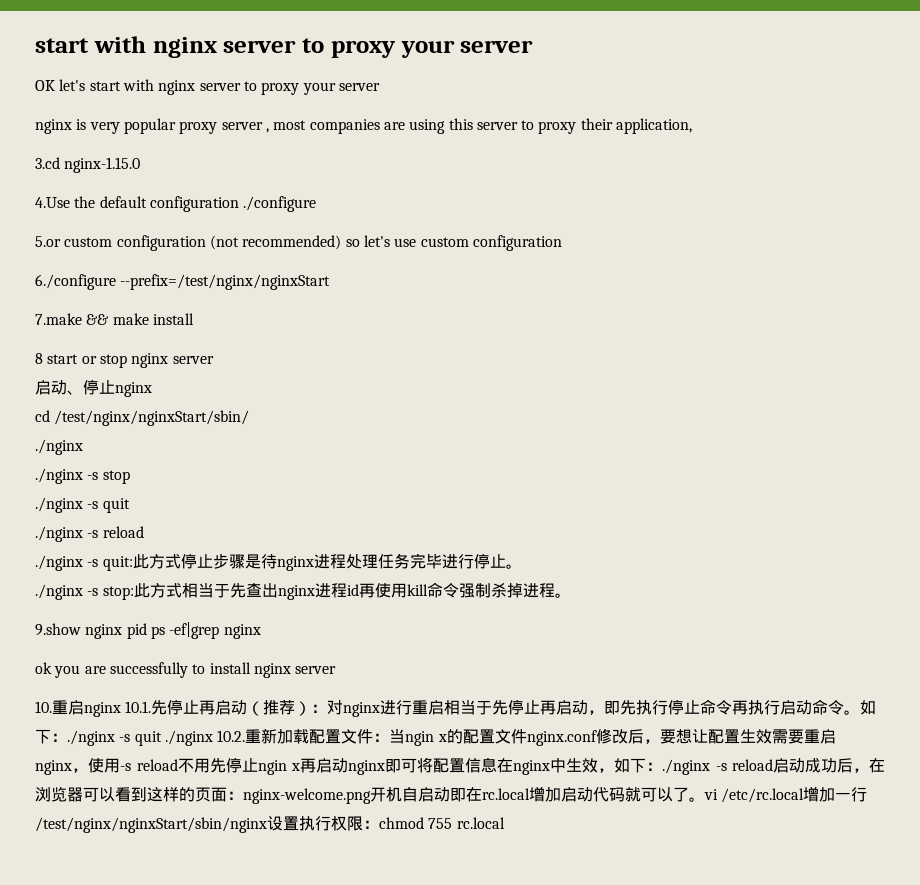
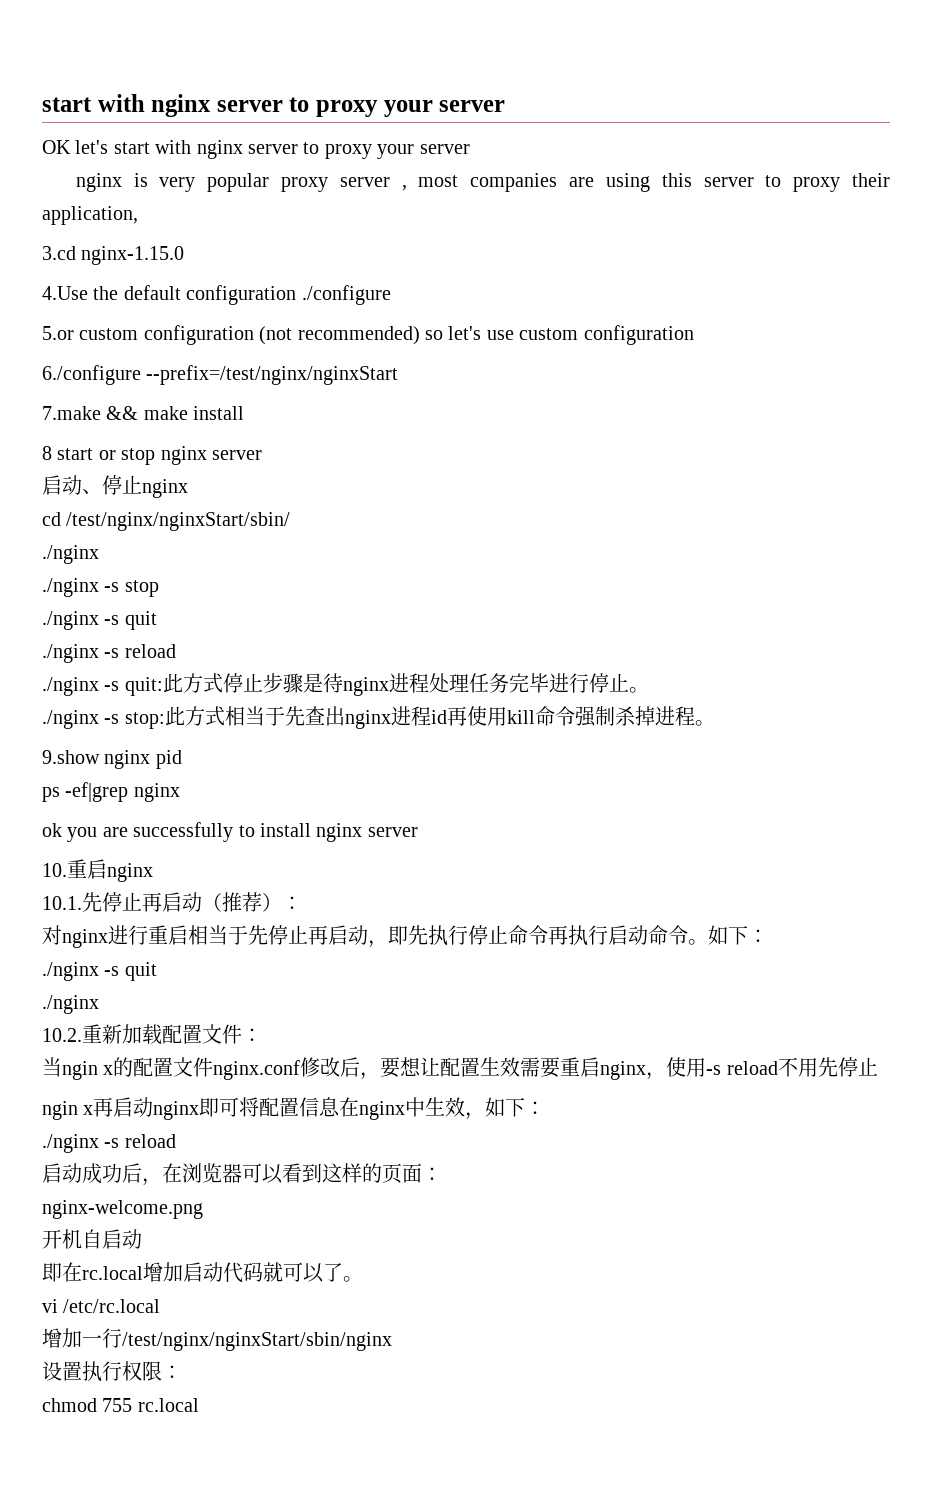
(147, 631) none -> (182, 759) //
(121, 709) none -> (153, 872) //
(328, 708) none -> (302, 903) //
[67,730,213,746] ./nginx -s quit ./nginx -> [42,962,157,981] [42,995,99,1014] // ./nginx -s quit // ./nginx //
(390, 737) none -> (262, 1035) //
(258, 765) none -> (878, 1066) //
[662,759,773,775] ./nginx -s reload -> [42,1134,176,1153] // ./nginx -s reload //
(243, 795) none -> (442, 1174) //
(371, 796) none -> (203, 1209) //
(450, 794) none -> (142, 1239) //
(705, 799) none -> (363, 1279) //
(805, 795) none -> (161, 1306) //
(267, 825) none -> (392, 1341) //
(379, 824) none -> (182, 1372) //

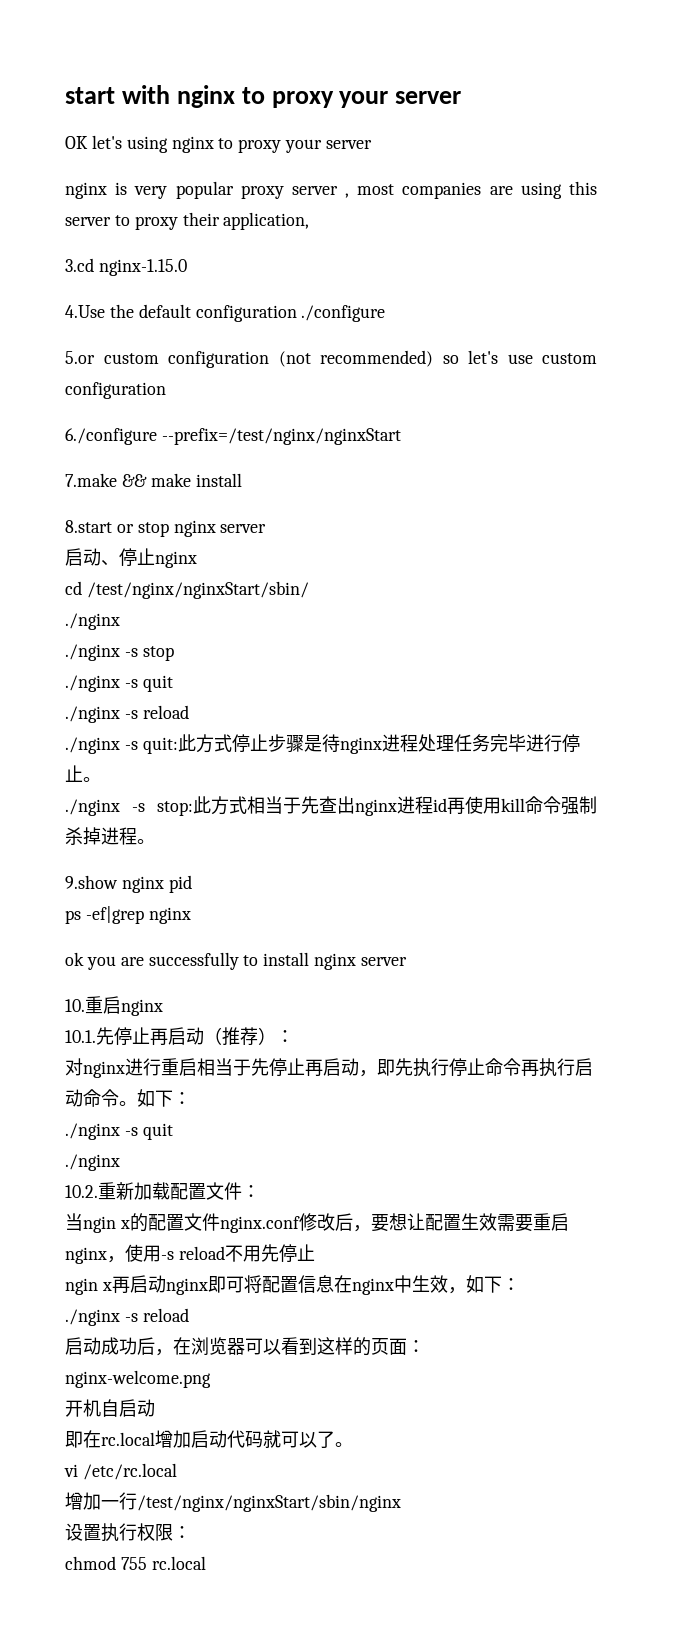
[42,94,283,117] start with nginx server -> [65,85,235,108] start with nginx
[113,140,298,159] start with nginx server -> [126,136,214,153] using nginx
[42,446,94,460] 8 start -> [65,520,112,533] 8.start

